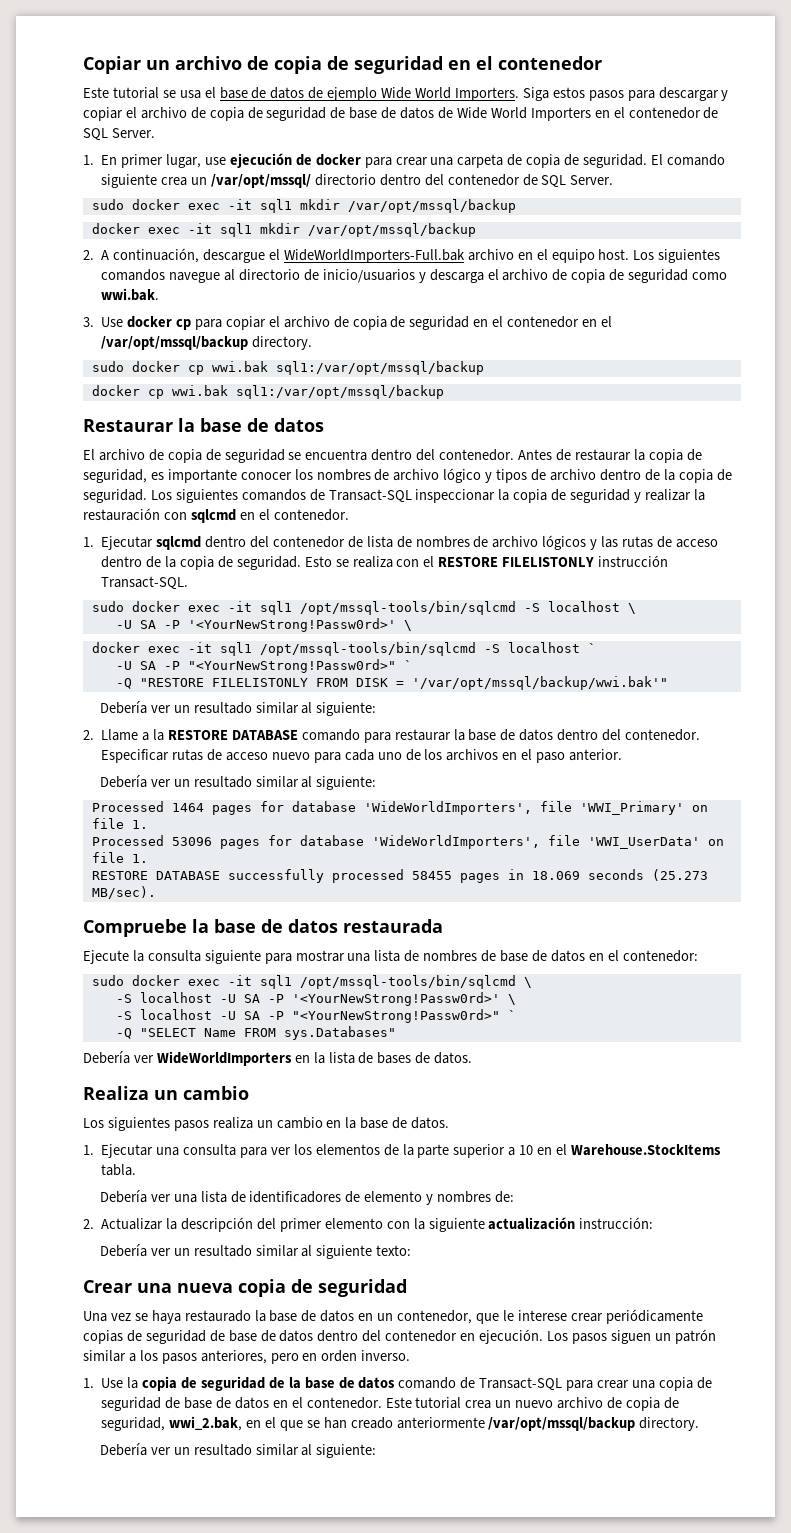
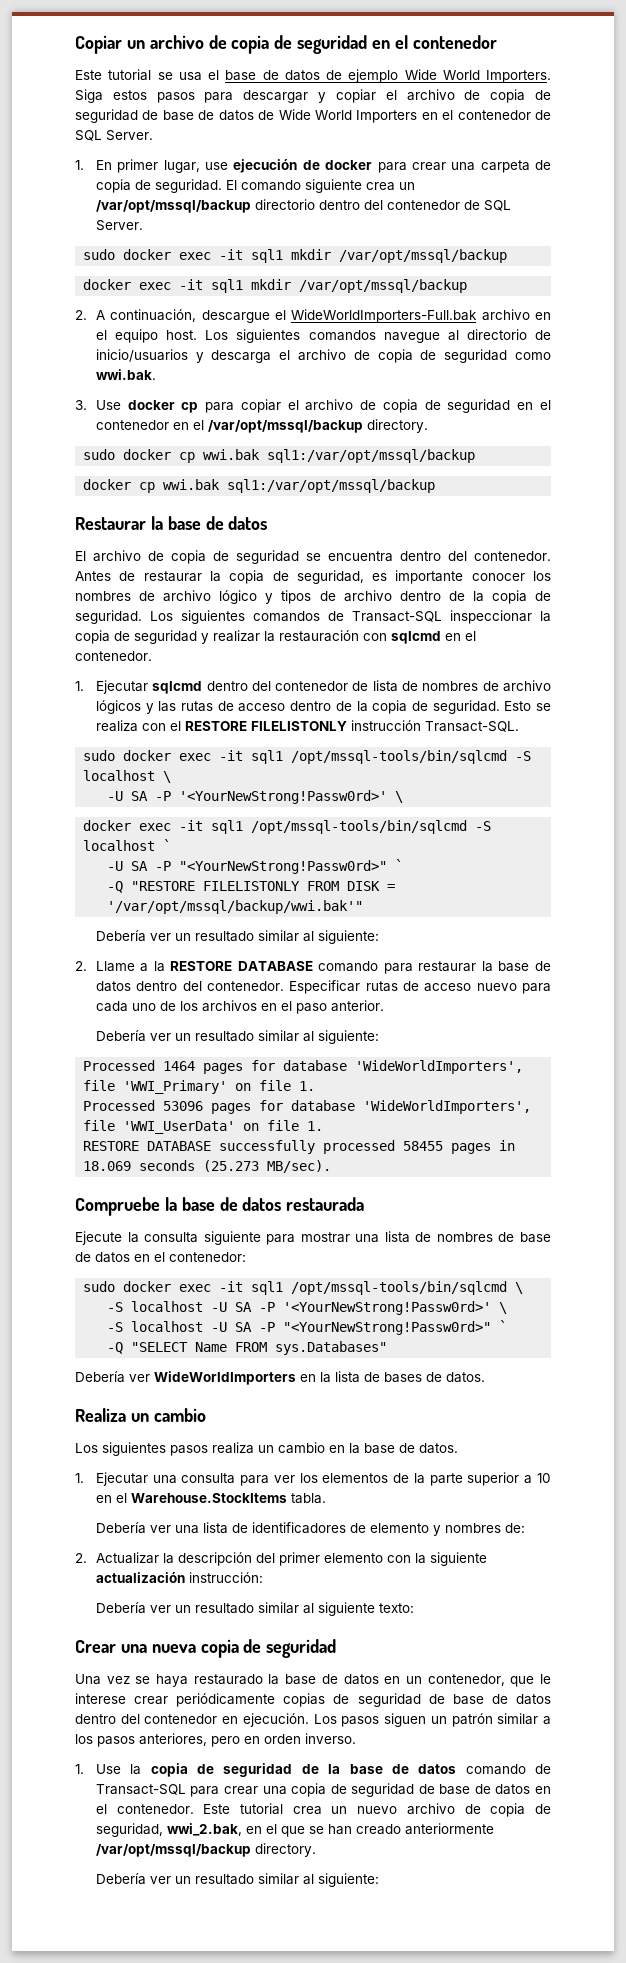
[210,174,311,188] /var/opt/mssql/ -> [95,200,251,213] /var/opt/mssql/backup

